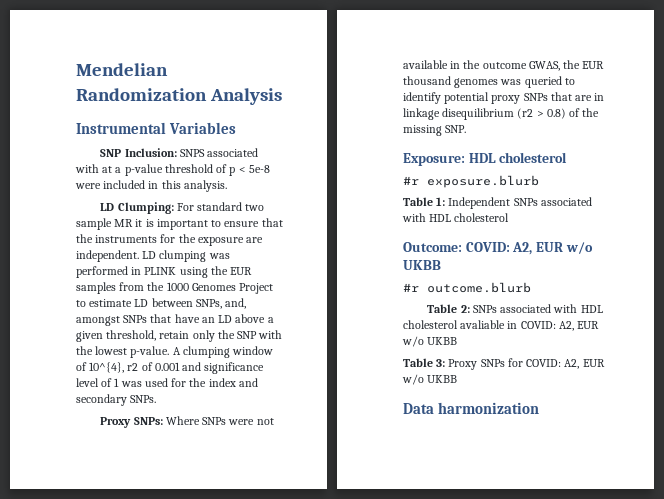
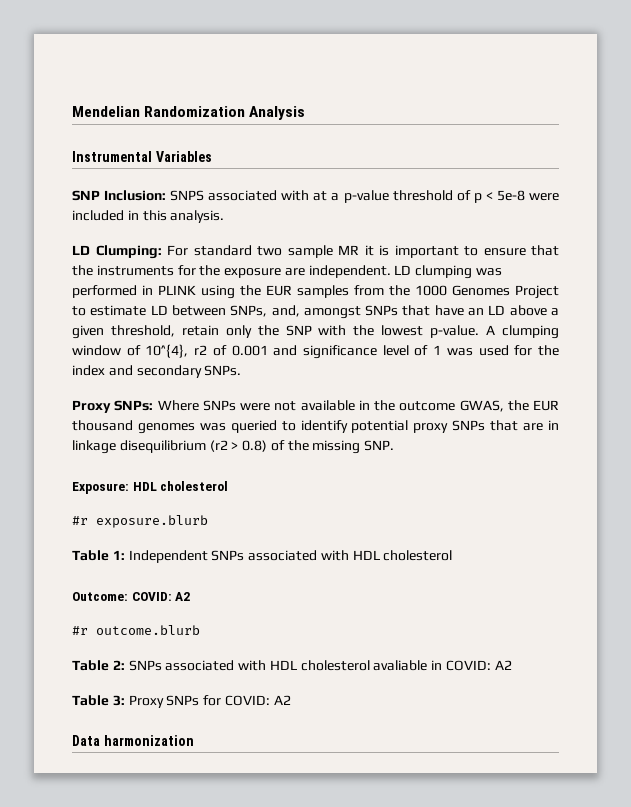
[512,242,593,255] [403,260,441,270] A2, EUR w/o UKBB -> [175,592,191,601] A2
[558,321,600,331] [402,336,458,347] A2, EUR w/o UKBB -> [494,660,512,670] A2
[564,359,605,369] [402,374,458,385] A2, EUR w/o UKBB -> [273,695,291,705] A2

